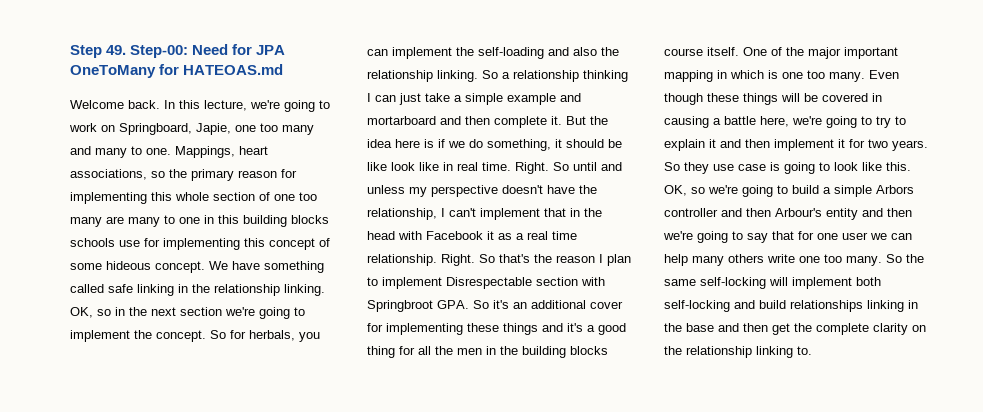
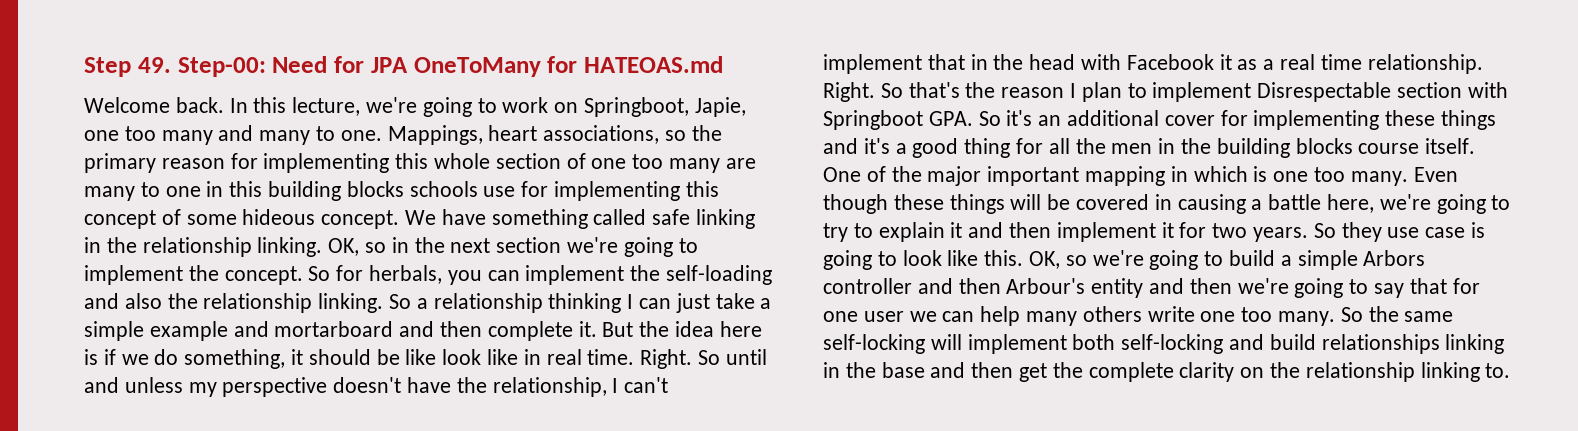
[119,123,192,135] Springboard, -> [584,97,690,117] Springboot,
[367,300,433,312] Springbroot -> [823,110,923,130] Springboot

